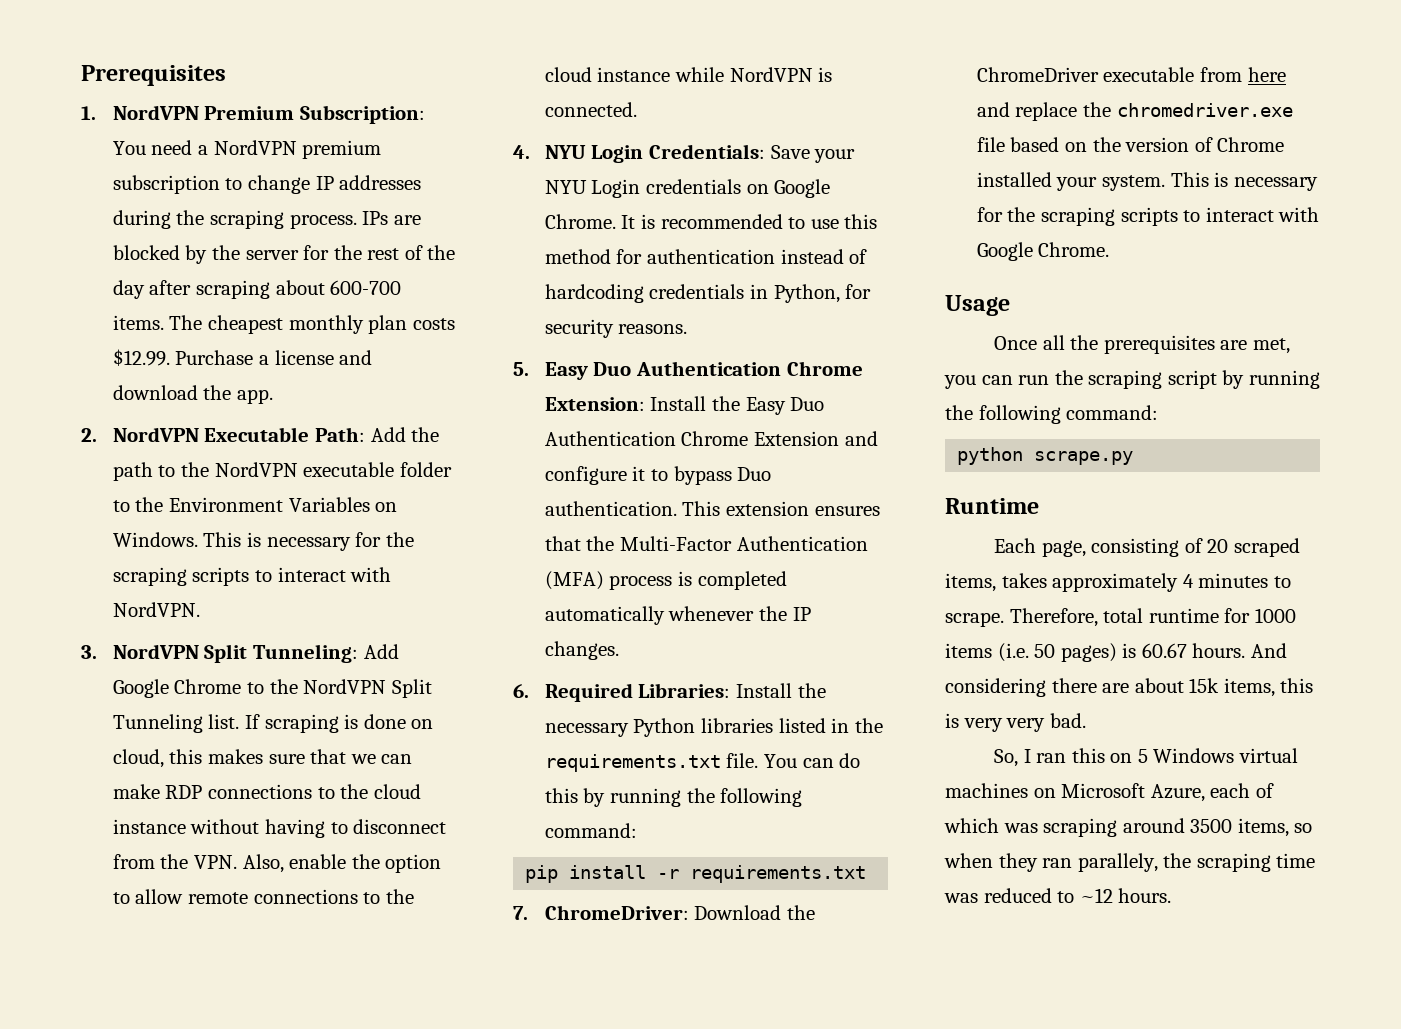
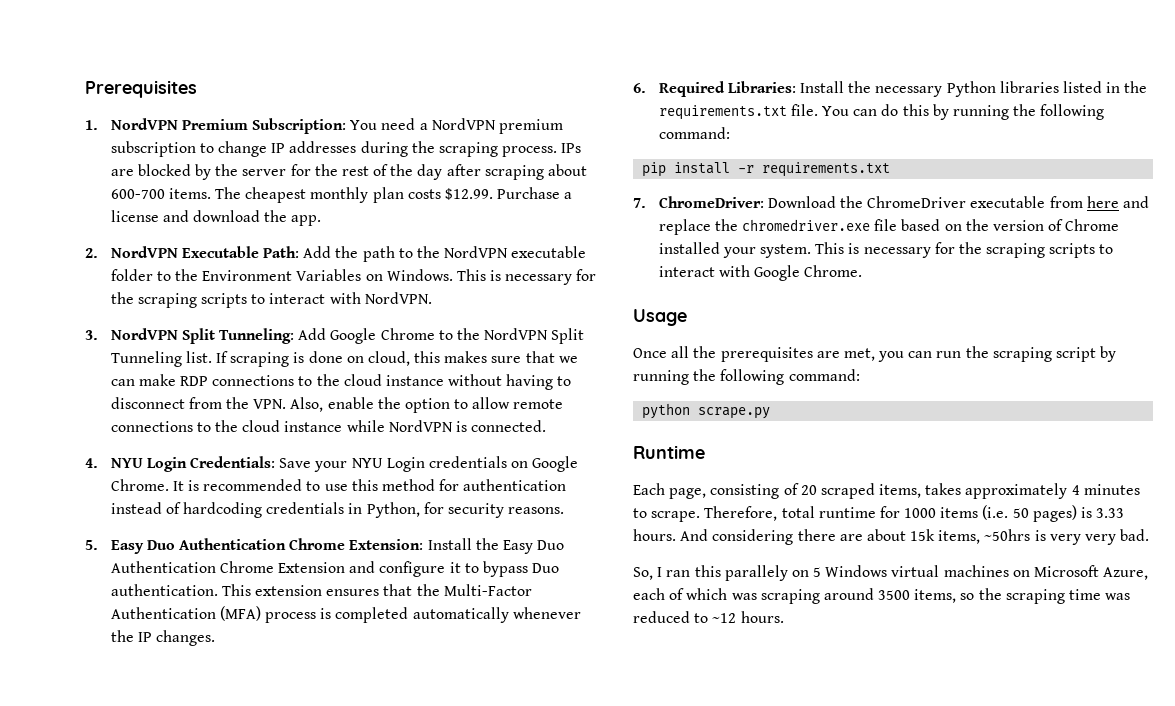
[1141,643,1187,658] 60.67 -> [1096,508,1125,518] 3.33
[1280,678,1314,693] this -> [984,529,1031,541] ~50hrs
(1105, 755) none -> [724,565,788,581] parallely
[944,853,1158,872] when they ran parallely, -> (975, 596) none

